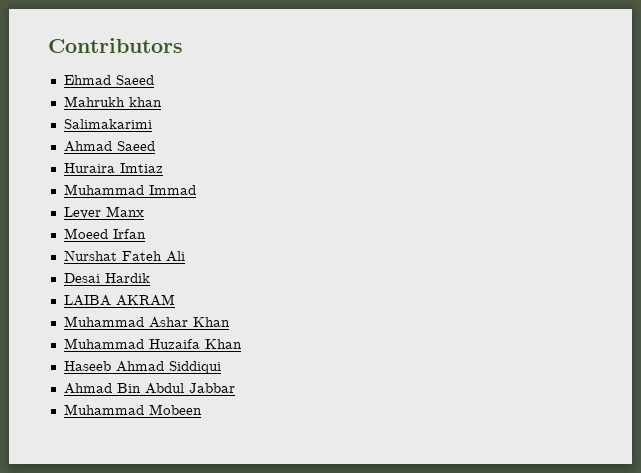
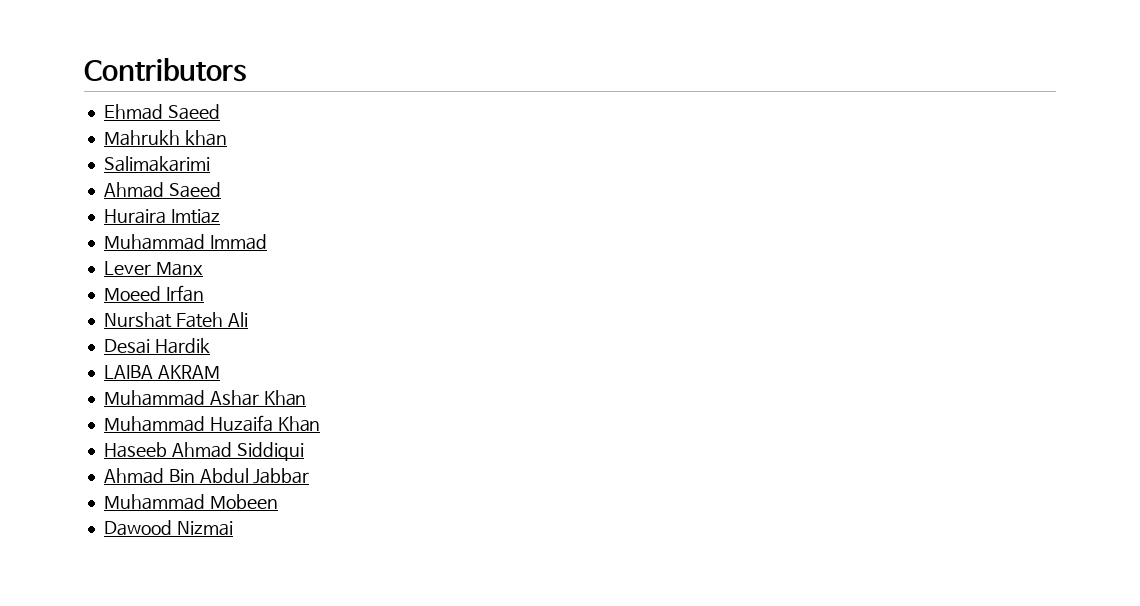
(202, 409) none -> [103,520,233,536] // Dawood Nizmai

